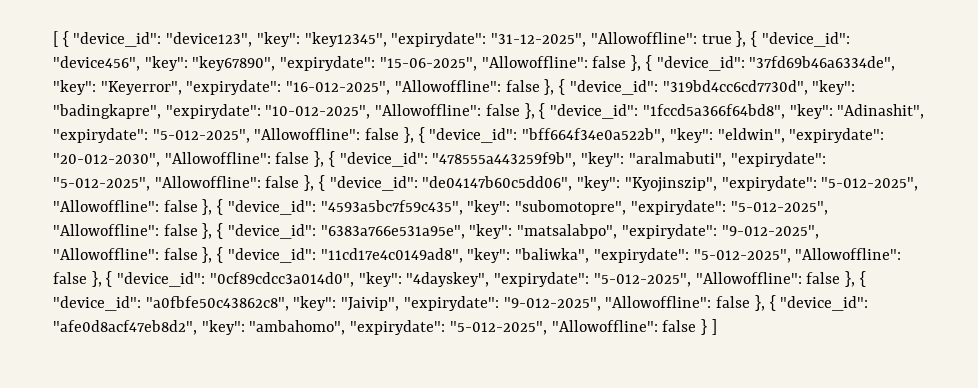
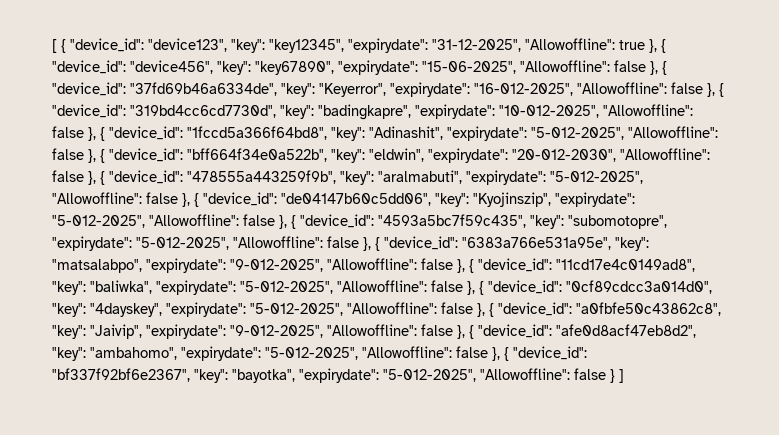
(697, 326) none -> [492,346,587,361] [52,368,606,383] }, { "device_id": "bf337f92bf6e2367", "key": "bayotka", "expirydate": "5-012-2025", "Allowoffline": false

